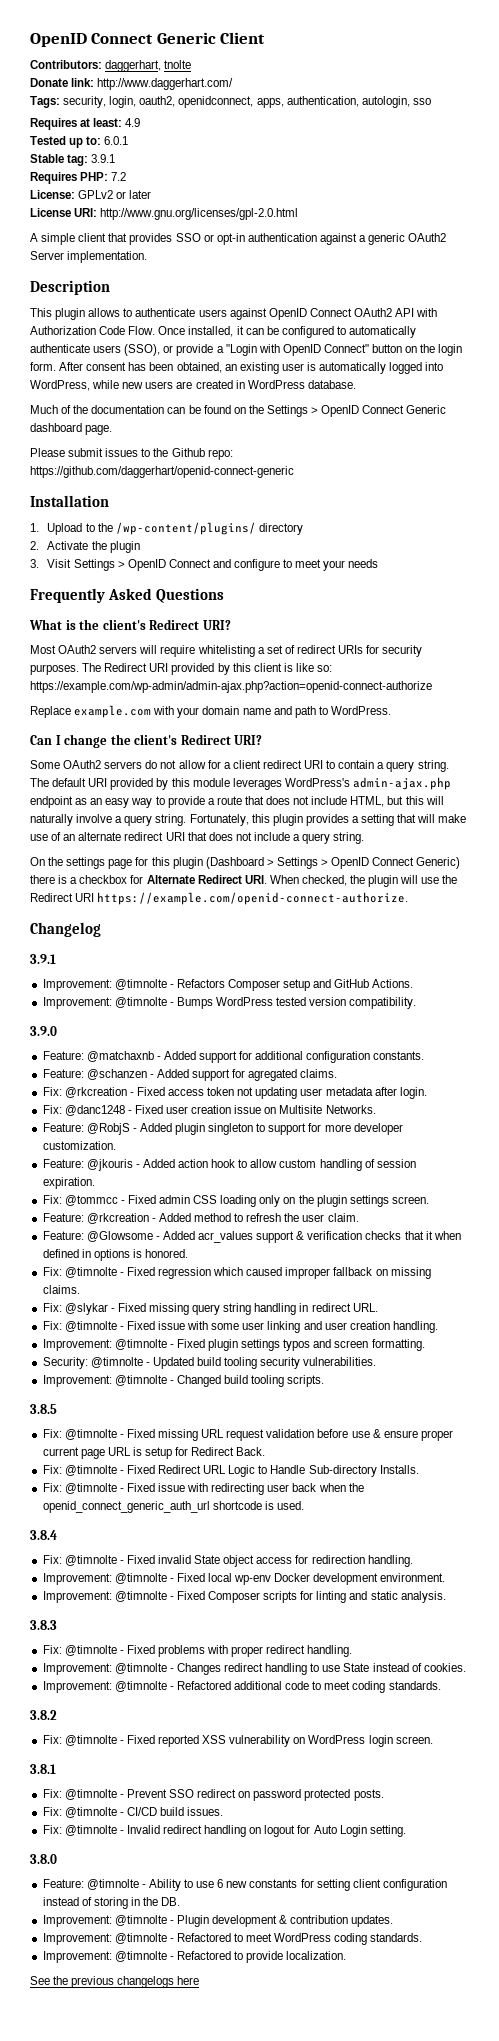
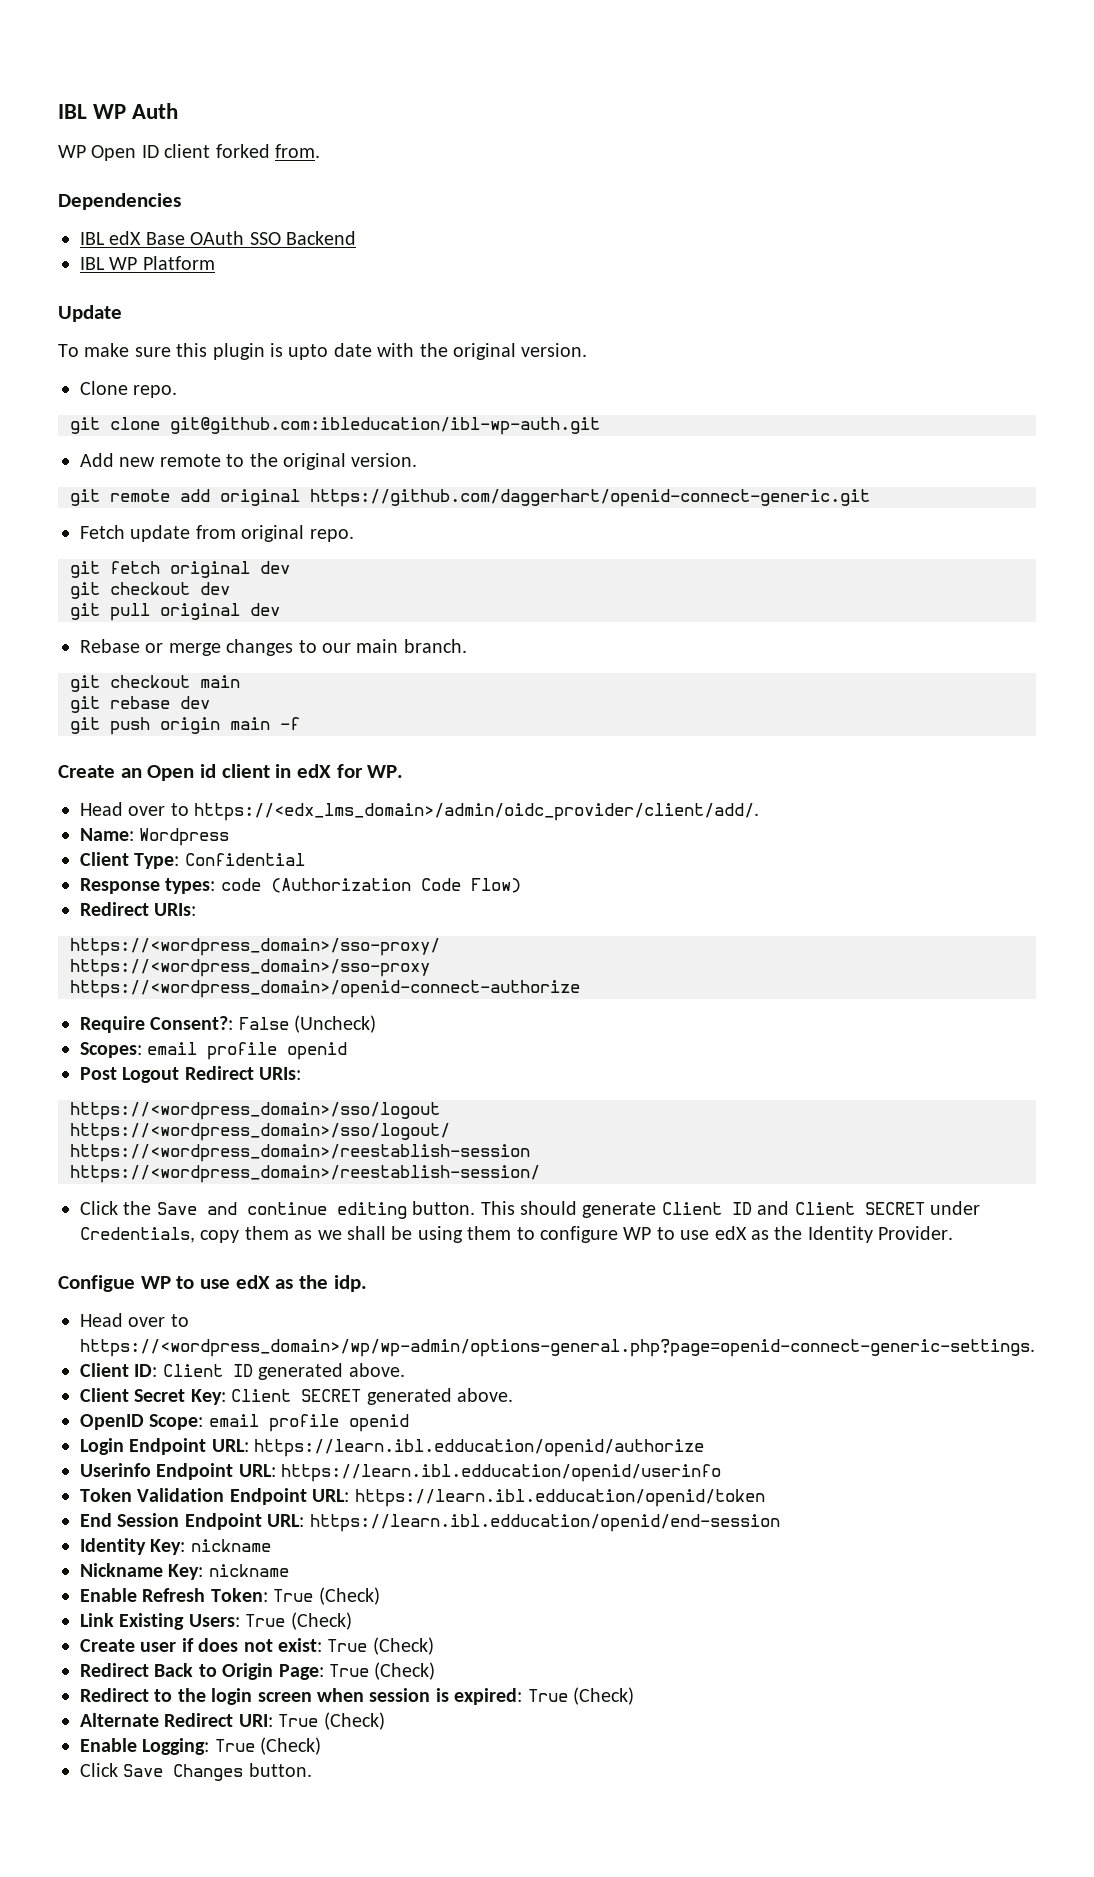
[30,32,266,47] [30,60,192,72] [30,78,234,90] [30,96,431,108] [30,118,141,130] [30,136,129,148] [30,154,116,166] [30,172,127,184] [30,190,152,199] [30,208,299,220] [30,233,447,245] [30,251,148,263] [30,280,110,295] [30,308,438,320] [30,326,417,338] [30,344,463,356] [30,362,444,374] [30,380,356,391] [30,405,447,417] [30,423,113,435] [30,448,233,460] [30,466,294,478] [30,495,109,507] [30,522,303,535] [30,541,140,553] [30,559,379,571] [30,588,224,603] [29,619,231,630] [30,645,423,657] [30,663,333,675] [30,681,432,693] [30,705,391,718] [30,734,263,748] [30,760,449,772] [30,777,451,790] [30,796,444,808] [30,814,467,826] [30,832,365,844] [30,857,461,869] [30,875,458,887] [30,892,409,905] [30,922,101,937] [30,954,56,964] [42,979,414,991] [42,997,417,1009] [30,1026,57,1036] [42,1051,425,1063] [42,1069,338,1081] [42,1087,427,1099] [42,1105,376,1116] [42,1123,403,1135] [42,1141,116,1150] [42,1159,416,1171] [42,1177,95,1189] [42,1195,429,1207] [42,1213,359,1224] [42,1231,461,1243] [42,1249,189,1261] [42,1267,431,1279] [42,1285,80,1294] [42,1303,378,1315] [42,1321,438,1333] [42,1339,425,1351] [42,1357,377,1369] [42,1375,325,1387] [30,1404,57,1414] [42,1429,453,1441] [42,1447,266,1459] [42,1465,419,1477] [42,1483,364,1495] [42,1501,304,1513] [30,1530,57,1540] [42,1555,413,1567] [42,1573,446,1585] [42,1591,446,1603] [30,1620,57,1630] [42,1645,353,1657] [42,1663,466,1675] [42,1681,441,1693] [30,1710,57,1720] [42,1735,433,1747] [30,1764,56,1774] [42,1789,384,1801] [42,1807,224,1818] [42,1825,406,1837] [30,1854,57,1864] [42,1879,447,1891] [42,1897,181,1909] [42,1915,394,1927] [42,1933,423,1945] [42,1951,347,1963] [30,1976,200,1988] OpenID Connect Generic Client // Contributors: daggerhart, tnolte // Donate link: http://www.daggerhart.com/ // Tags: security, login, oauth2, openidconnect, apps, authentication, autologin, sso // Requires at least: 4.9 // Tested up to: 6.0.1 // Stable tag: 3.9.1 // Requires PHP: 7.2 // License: GPLv2 or later // License URI: http://www.gnu.org/licenses/gpl-2.0.html // A simple client that provides SSO or opt-in authentication against a generic OAuth2 Server implementation. // Description // This plugin allows to authenticate users against OpenID Connect OAuth2 API with Authorization Code Flow. Once installed, it can be configured to automatically authenticate users (SSO), or provide a "Login with OpenID Connect" button on the login form. After consent has been obtained, an existing user is automatically logged into WordPress, while new users are created in WordPress database. // Much of the documentation can be found on the Settings > OpenID Connect Generic dashboard page. // Please submit issues to the Github repo: https://github.com/daggerhart/openid-connect-generic // Installation // 1. Upload to the /wp-content/plugins/ directory // 2. Activate the plugin // 3. Visit Settings > OpenID Connect and configure to meet your needs // Frequently Asked Questions // What is the client's Redirect URI? // Most OAuth2 servers will require whitelisting a set of redirect URIs for security purposes. The Redirect URI provided by this client is like so: https://example.com/wp-admin/admin-ajax.php?action=openid-connect-authorize // Replace example.com with your domain name and path to WordPress. // Can I change the client's Redirect URI? // Some OAuth2 servers do not allow for a client redirect URI to contain a query string. The default URI provided by this module leverages WordPress's admin-ajax.php endpoint as an easy way to provide a route that does not include HTML, but this will naturally involve a query string. Fortunately, this plugin provides a setting that will make use of an alternate redirect URI that does not include a query string. // On the settings page for this plugin (Dashboard > Settings > OpenID Connect Generic) there is a checkbox for Alternate Redirect URI. When checked, the plugin will use the Redirect URI https://example.com/openid-connect-authorize. // Changelog // 3.9.1 // Improvement: @timnolte - Refactors Composer setup and GitHub Actions. // Improvement: @timnolte - Bumps WordPress tested version compatibility. // 3.9.0 // Feature: @matchaxnb - Added support for additional configuration constants. // Feature: @schanzen - Added support for agregated claims. // Fix: @rkcreation - Fixed access token not updating user metadata after login. // Fix: @danc1248 - Fixed user creation issue on Multisite Networks. // Feature: @RobjS - Added plugin singleton to support for more developer customization. // Feature: @jkouris - Added action hook to allow custom handling of session expiration. // Fix: @tommcc - Fixed admin CSS loading only on the plugin settings screen. // Feature: @rkcreation - Added method to refresh the user claim. // Feature: @Glowsome - Added acr_values support & verification checks that it when defined in options is honored. // Fix: @timnolte - Fixed regression which caused improper fallback on missing claims. // Fix: @slykar - Fixed missing query string handling in redirect URL. // Fix: @timnolte - Fixed issue with some user linking and user creation handling. // Improvement: @timnolte - Fixed plugin settings typos and screen formatting. // Security: @timnolte - Updated build tooling security vulnerabilities. // Improvement: @timnolte - Changed build tooling scripts. // 3.8.5 // Fix: @timnolte - Fixed missing URL request validation before use & ensure proper current page URL is setup for Redirect Back. // Fix: @timnolte - Fixed Redirect URL Logic to Handle Sub-directory Installs. // Fix: @timnolte - Fixed issue with redirecting user back when the openid_connect_generic_auth_url shortcode is used. // 3.8.4 // Fix: @timnolte - Fixed invalid State object access for redirection handling. // Improvement: @timnolte - Fixed local wp-env Docker development environment. // Improvement: @timnolte - Fixed Composer scripts for linting and static analysis. // 3.8.3 // Fix: @timnolte - Fixed problems with proper redirect handling. // Improvement: @timnolte - Changes redirect handling to use State instead of cookies. // Improvement: @timnolte - Refactored additional code to meet coding standards. // 3.8.2 // Fix: @timnolte - Fixed reported XSS vulnerability on WordPress login screen. // 3.8.1 // Fix: @timnolte - Prevent SSO redirect on password protected posts. // Fix: @timnolte - CI/CD build issues. // Fix: @timnolte - Invalid redirect handling on logout for Auto Login setting. // 3.8.0 // Feature: @timnolte - Ability to use 6 new constants for setting client configuration instead of storing in the DB. // Improvement: @timnolte - Plugin development & contribution updates. // Improvement: @timnolte - Refactored to meet WordPress coding standards. // Improvement: @timnolte - Refactored to provide localization. // See the previous changelogs here -> [58,103,179,119] [58,144,320,161] [58,193,181,210] [80,231,356,245] [80,256,215,270] [58,305,122,322] [58,343,588,360] [80,381,178,398] [70,417,600,435] [80,453,418,470] [70,489,870,507] [80,525,354,542] [70,561,290,578] [70,582,230,599] [70,603,280,621] [80,639,467,656] [70,675,240,692] [70,696,210,713] [70,717,300,735] [58,764,404,781] [80,802,760,821] [80,828,230,846] [80,852,305,869] [80,878,521,894] [80,902,197,916] [70,938,440,956] [70,959,430,977] [70,980,580,998] [80,1015,377,1033] [80,1042,348,1060] [80,1066,302,1083] [70,1102,440,1120] [70,1123,450,1141] [70,1144,530,1162] [70,1165,540,1183] [80,1201,980,1219] [80,1226,954,1243] [58,1275,367,1292] [80,1313,189,1327] [80,1339,1035,1357] [80,1363,405,1380] [80,1388,513,1405] [80,1414,409,1432] [80,1438,705,1457] [80,1463,722,1482] [80,1488,765,1507] [80,1513,780,1532] [80,1538,271,1555] [80,1563,289,1580] [80,1587,380,1605] [80,1612,352,1630] [80,1637,434,1655] [80,1662,436,1680] [80,1687,634,1705] [80,1712,385,1730] [80,1737,322,1755] [80,1763,312,1781] IBL WP Auth // WP Open ID client forked from. // Dependencies // IBL edX Base OAuth SSO Backend // IBL WP Platform // Update // To make sure this plugin is upto date with the original version. // Clone repo. // git clone git@github.com:ibleducation/ibl-wp-auth.git // Add new remote to the original version. // git remote add original https://github.com/daggerhart/openid-connect-generic.git // Fetch update from original repo. // git fetch original dev // git checkout dev // git pull original dev // Rebase or merge changes to our main branch. // git checkout main // git rebase dev // git push origin main -f // Create an Open id client in edX for WP. // Head over to https://<edx_lms_domain>/admin/oidc_provider/client/add/. // Name: Wordpress // Client Type: Confidential // Response types: code (Authorization Code Flow) // Redirect URIs: // https://<wordpress_domain>/sso-proxy/ // https://<wordpress_domain>/sso-proxy // https://<wordpress_domain>/openid-connect-authorize // Require Consent?: False (Uncheck) // Scopes: email profile openid // Post Logout Redirect URIs: // https://<wordpress_domain>/sso/logout // https://<wordpress_domain>/sso/logout/ // https://<wordpress_domain>/reestablish-session // https://<wordpress_domain>/reestablish-session/ // Click the Save and continue editing button. This should generate Client ID and Client SECRET under Credentials, copy them as we shall be using them to configure WP to use edX as the Identity Provider. // Configue WP to use edX as the idp. // Head over to https://<wordpress_domain>/wp/wp-admin/options-general.php?page=openid-connect-generic-settings. // Client ID: Client ID generated above. // Client Secret Key: Client SECRET generated above. // OpenID Scope: email profile openid // Login Endpoint URL: https://learn.ibl.edducation/openid/authorize // Userinfo Endpoint URL: https://learn.ibl.edducation/openid/userinfo // Token Validation Endpoint URL: https://learn.ibl.edducation/openid/token // End Session Endpoint URL: https://learn.ibl.edducation/openid/end-session // Identity Key: nickname // Nickname Key: nickname // Enable Refresh Token: True (Check) // Link Existing Users: True (Check) // Create user if does not exist: True (Check) // Redirect Back to Origin Page: True (Check) // Redirect to the login screen when session is expired: True (Check) // Alternate Redirect URI: True (Check) // Enable Logging: True (Check) // Click Save Changes button.

